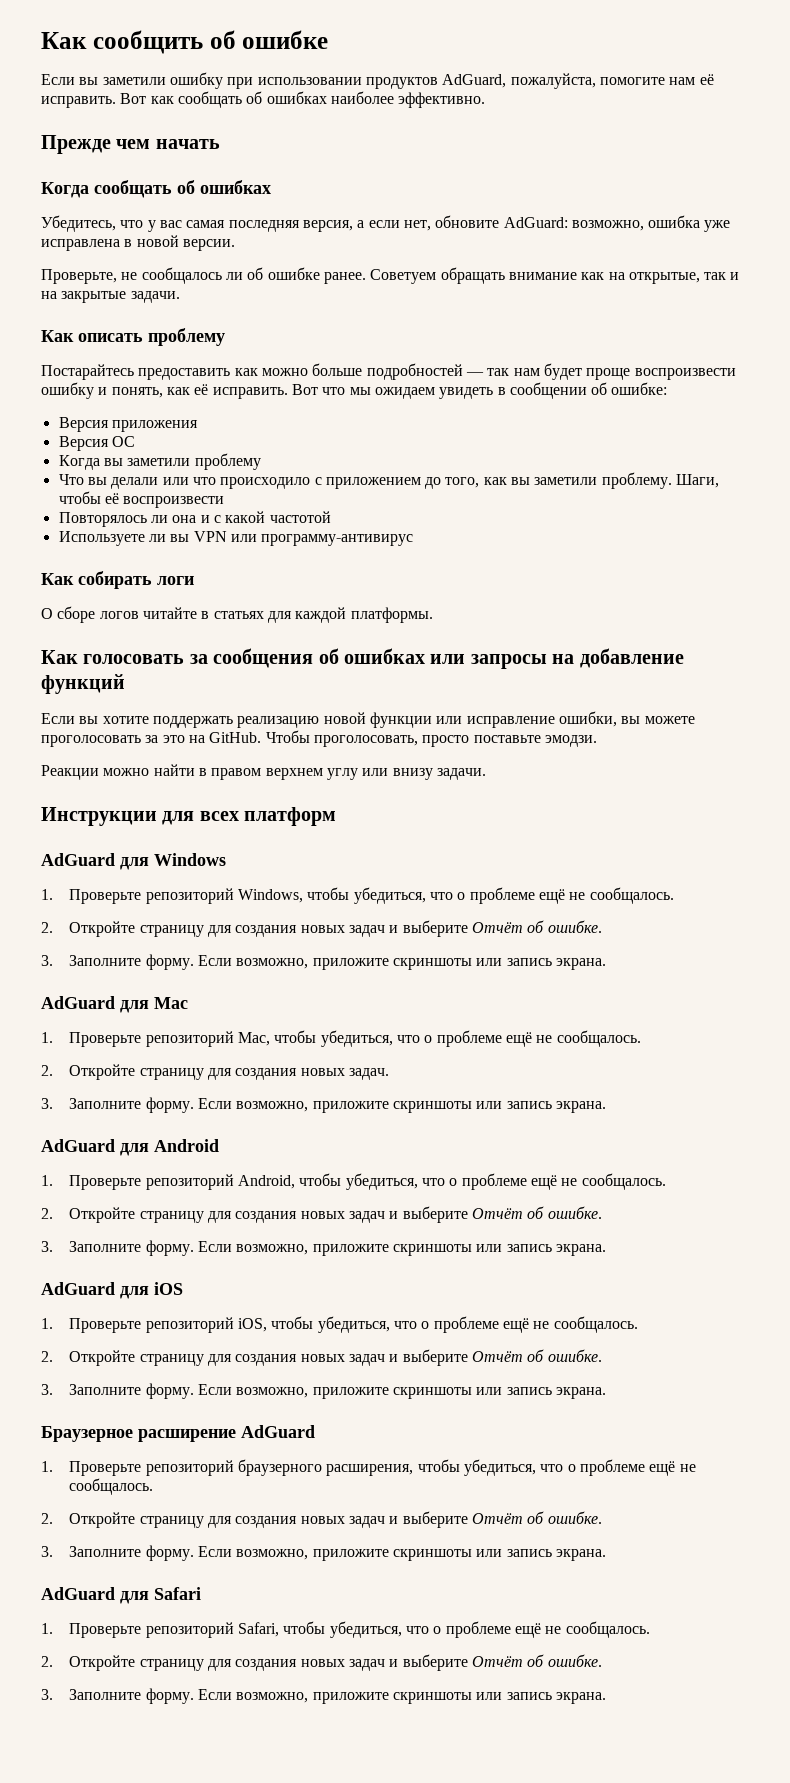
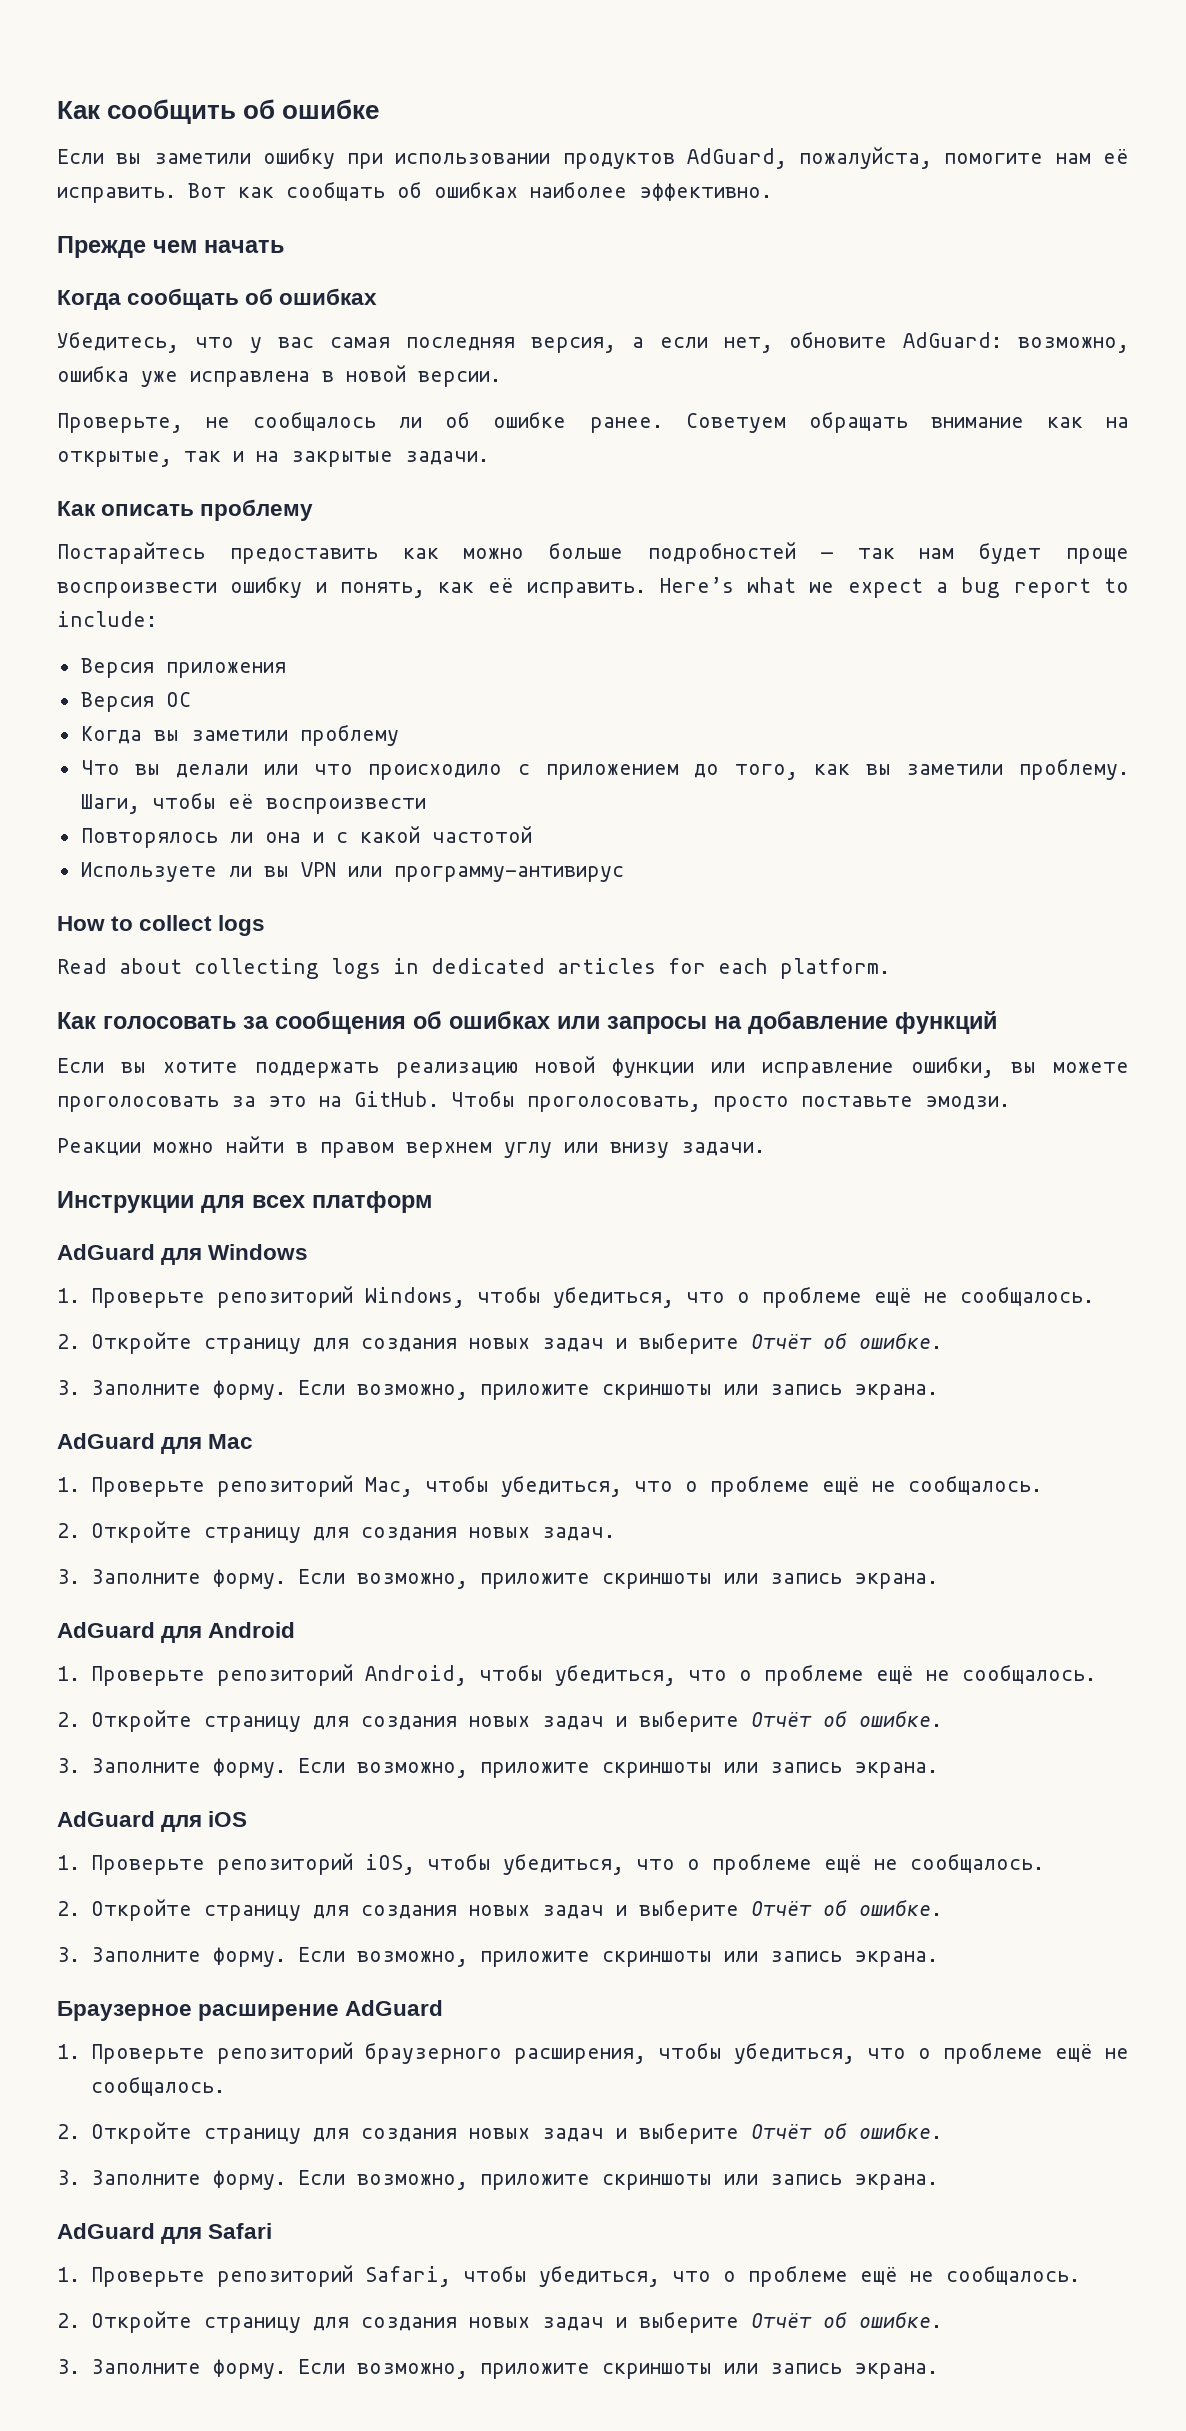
[291,382,668,399] Вот что мы ожидаем увидеть в сообщении об ошибке: -> [659,577,1130,598] [57,611,157,627] Here’s what we expect a bug report to include:
[41,571,194,589] [41,606,433,623] Как собирать логи // О сборе логов читайте в статьях для каждой платформы. -> [57,915,266,936] [57,958,890,979] How to collect logs // Read about collecting logs in dedicated articles for each platform.

